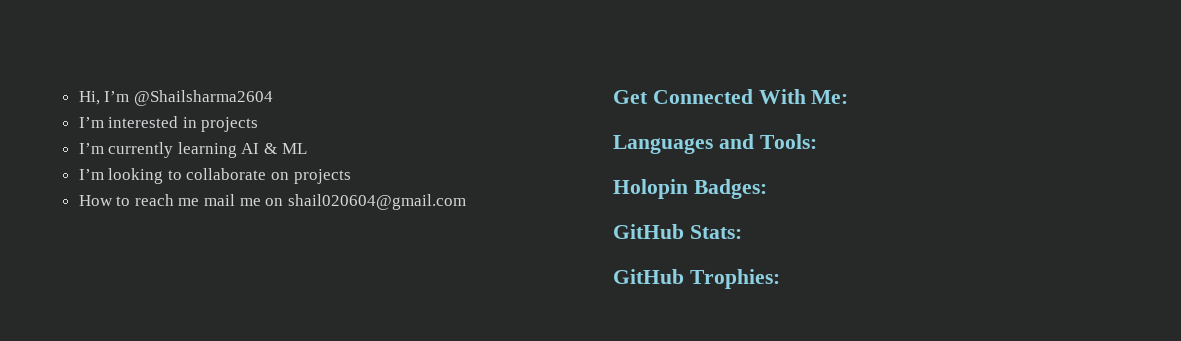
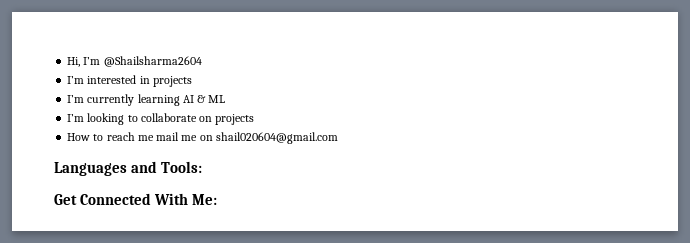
(466, 202) none -> [54,161,203,176] // Languages and Tools:
[613,134,817,154] [613,179,767,199] [613,224,742,239] [613,269,780,289] // Languages and Tools: // Holopin Badges: // GitHub Stats: // GitHub Trophies: -> (218, 199) none

